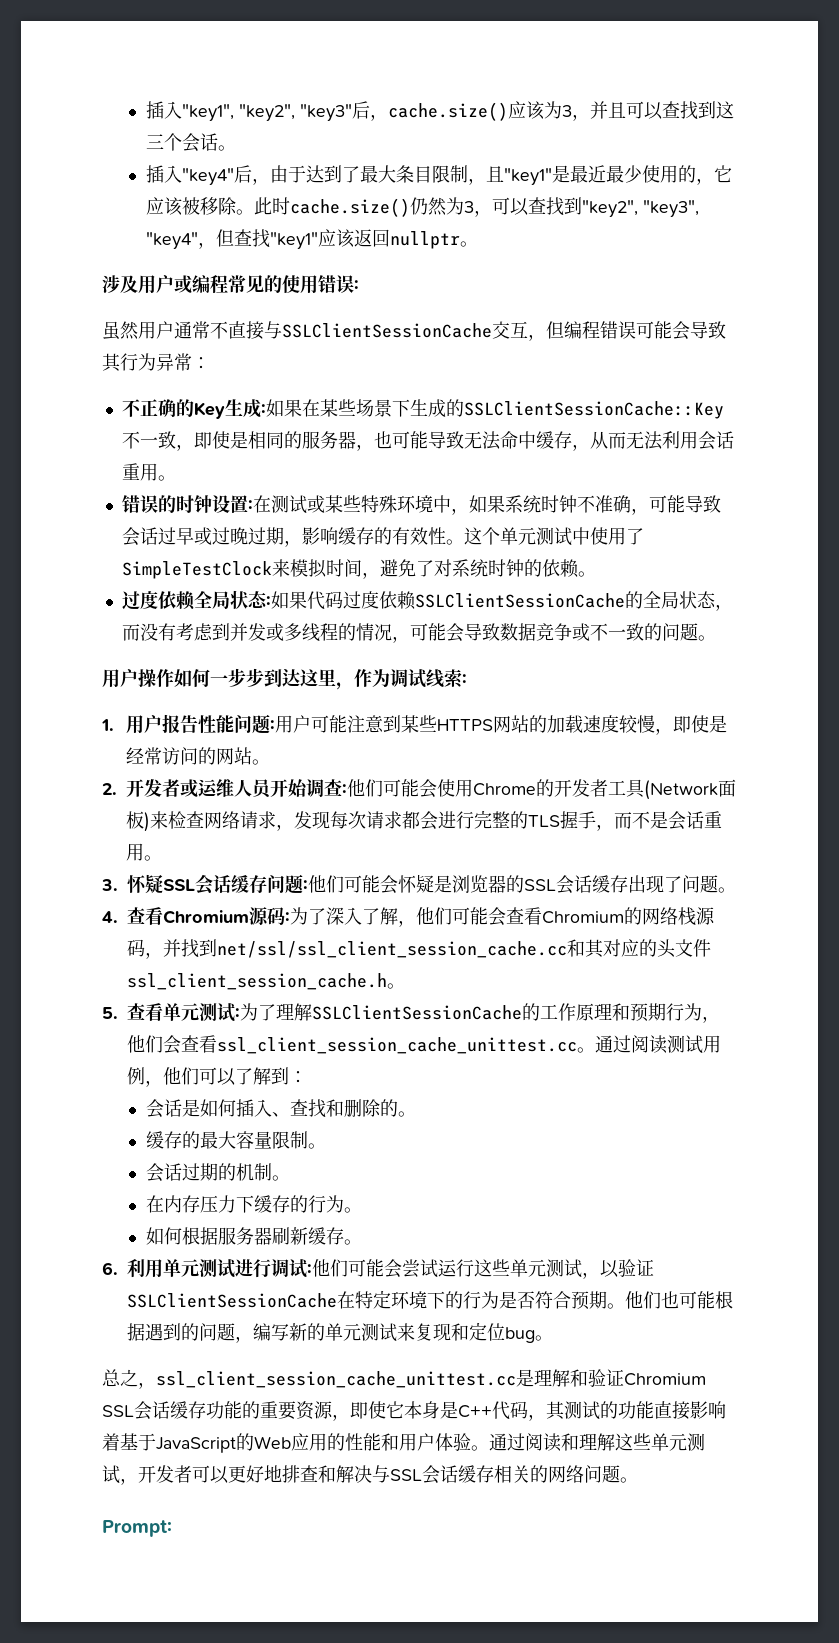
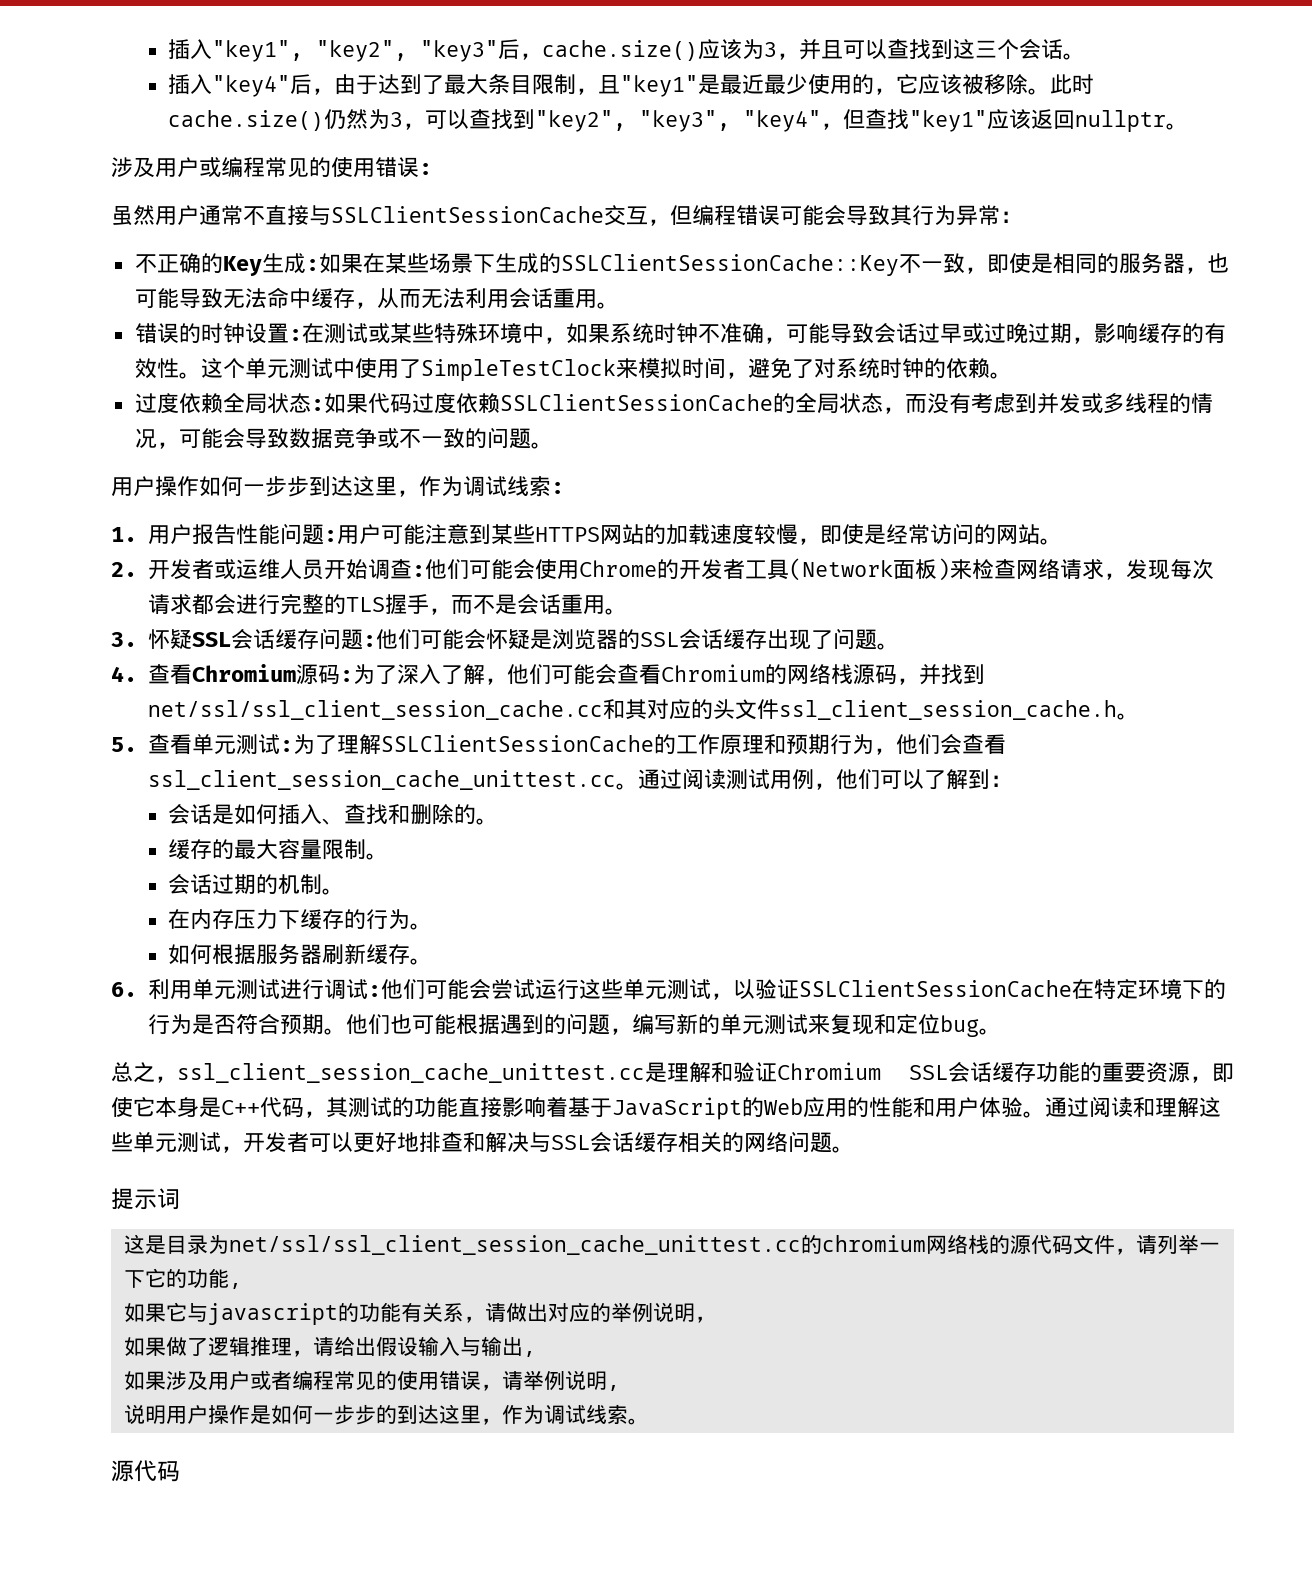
[102,1520,172,1537] Prompt: -> [111,1188,180,1210] [123,1234,1220,1255] [123,1268,242,1289] [123,1302,716,1325] [123,1336,536,1357] [123,1370,620,1391] [123,1404,649,1425] [111,1460,180,1482] 提示词 // 这是目录为net/ssl/ssl_client_session_cache_unittest.cc的chromium网络栈的源代码文件，请列举一下它的功能, // 如果它与javascript的功能有关系，请做出对应的举例说明， // 如果做了逻辑推理，请给出假设输入与输出, // 如果涉及用户或者编程常见的使用错误，请举例说明, // 说明用户操作是如何一步步的到达这里，作为调试线索。 // 源代码

